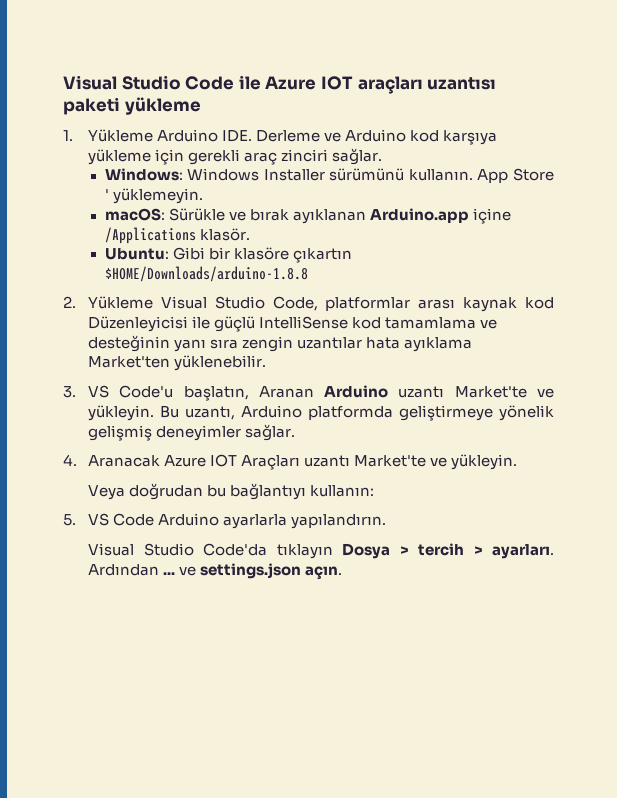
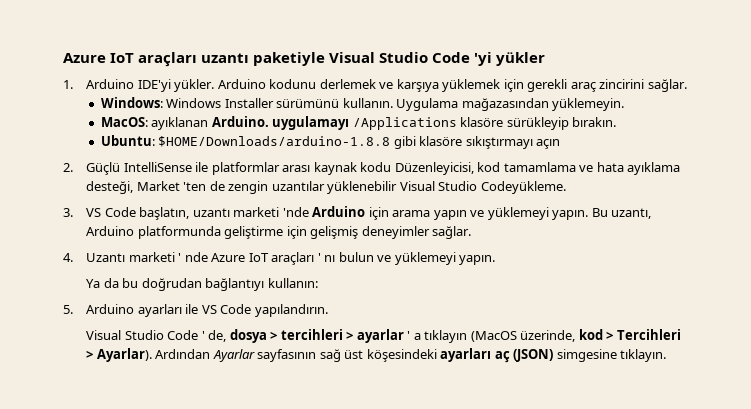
[63,75,497,94] [63,97,201,115] [63,129,498,145] [87,149,151,165] Visual Studio Code ile Azure IOT araçları uzantısı paketi yükleme // 1. Yükleme Arduino IDE. Derleme ve Arduino kod karşıya yükleme -> [63,52,546,67] [63,79,501,92] Azure IoT araçları uzantı paketiyle Visual Studio Code 'yi yükler // 1. Arduino IDE'yi yükler. Arduino kodunu derlemek ve karşıya yüklemek
[281,149,329,162] zinciri -> [599,79,645,89] zincirini
[477,168,554,183] [104,188,203,204] [104,208,511,224] [104,227,250,244] [104,247,352,263] [104,266,308,282] [63,296,554,312] [87,316,498,332] [87,335,473,352] [87,355,267,371] [63,385,554,401] [87,405,554,421] [87,424,296,441] [63,454,518,470] [87,483,375,500] [63,513,387,529] [87,543,554,559] [87,563,343,580] App Store ' yüklemeyin. // macOS: Sürükle ve bırak ayıklanan Arduino.app içine /Applications klasör. // Ubuntu: Gibi bir klasöre çıkartın $HOME/Downloads/arduino-1.8.8 // 2. Yükleme Visual Studio Code, platformlar arası kaynak kod Düzenleyicisi ile güçlü IntelliSense kod tamamlama ve desteğinin yanı sıra zengin uzantılar hata ayıklama Market'ten yüklenebilir. // 3. VS Code'u başlatın, Aranan Arduino uzantı Market'te ve yükleyin. Bu uzantı, Arduino platformda geliştirmeye yönelik gelişmiş deneyimler sağlar. // 4. Aranacak Azure IOT Araçları uzantı Market'te ve yükleyin. // Veya doğrudan bu bağlantıyı kullanın: // 5. VS Code Arduino ayarlarla yapılandırın. // Visual Studio Code'da tıklayın Dosya > tercih > ayarları. Ardından ... ve settings.json açın. -> [396,98,625,111] [100,116,617,130] [100,135,561,149] [63,162,681,175] [86,181,566,194] [63,206,652,220] [86,226,472,239] [63,252,496,265] [86,278,318,291] [63,304,328,317] [86,329,681,343] [86,348,667,363] Uygulama mağazasından yüklemeyin. // MacOS: ayıklanan Arduino. uygulamayı /Applications klasöre sürükleyip bırakın. // Ubuntu: $HOME/Downloads/arduino-1.8.8 gibi klasöre sıkıştırmayı açın // 2. Güçlü IntelliSense ile platformlar arası kaynak kodu Düzenleyicisi, kod tamamlama ve hata ayıklama desteği, Market 'ten de zengin uzantılar yüklenebilir Visual Studio Codeyükleme. // 3. VS Code başlatın, uzantı marketi 'nde Arduino için arama yapın ve yüklemeyi yapın. Bu uzantı, Arduino platformunda geliştirme için gelişmiş deneyimler sağlar. // 4. Uzantı marketi ' nde Azure IoT araçları ' nı bulun ve yüklemeyi yapın. // Ya da bu doğrudan bağlantıyı kullanın: // 5. Arduino ayarları ile VS Code yapılandırın. // Visual Studio Code ' de, dosya > tercihleri > ayarlar ' a tıklayın (MacOS üzerinde, kod > Tercihleri > Ayarlar). Ardından Ayarlar sayfasının sağ üst köşesindeki ayarları aç (JSON) simgesine tıklayın.

